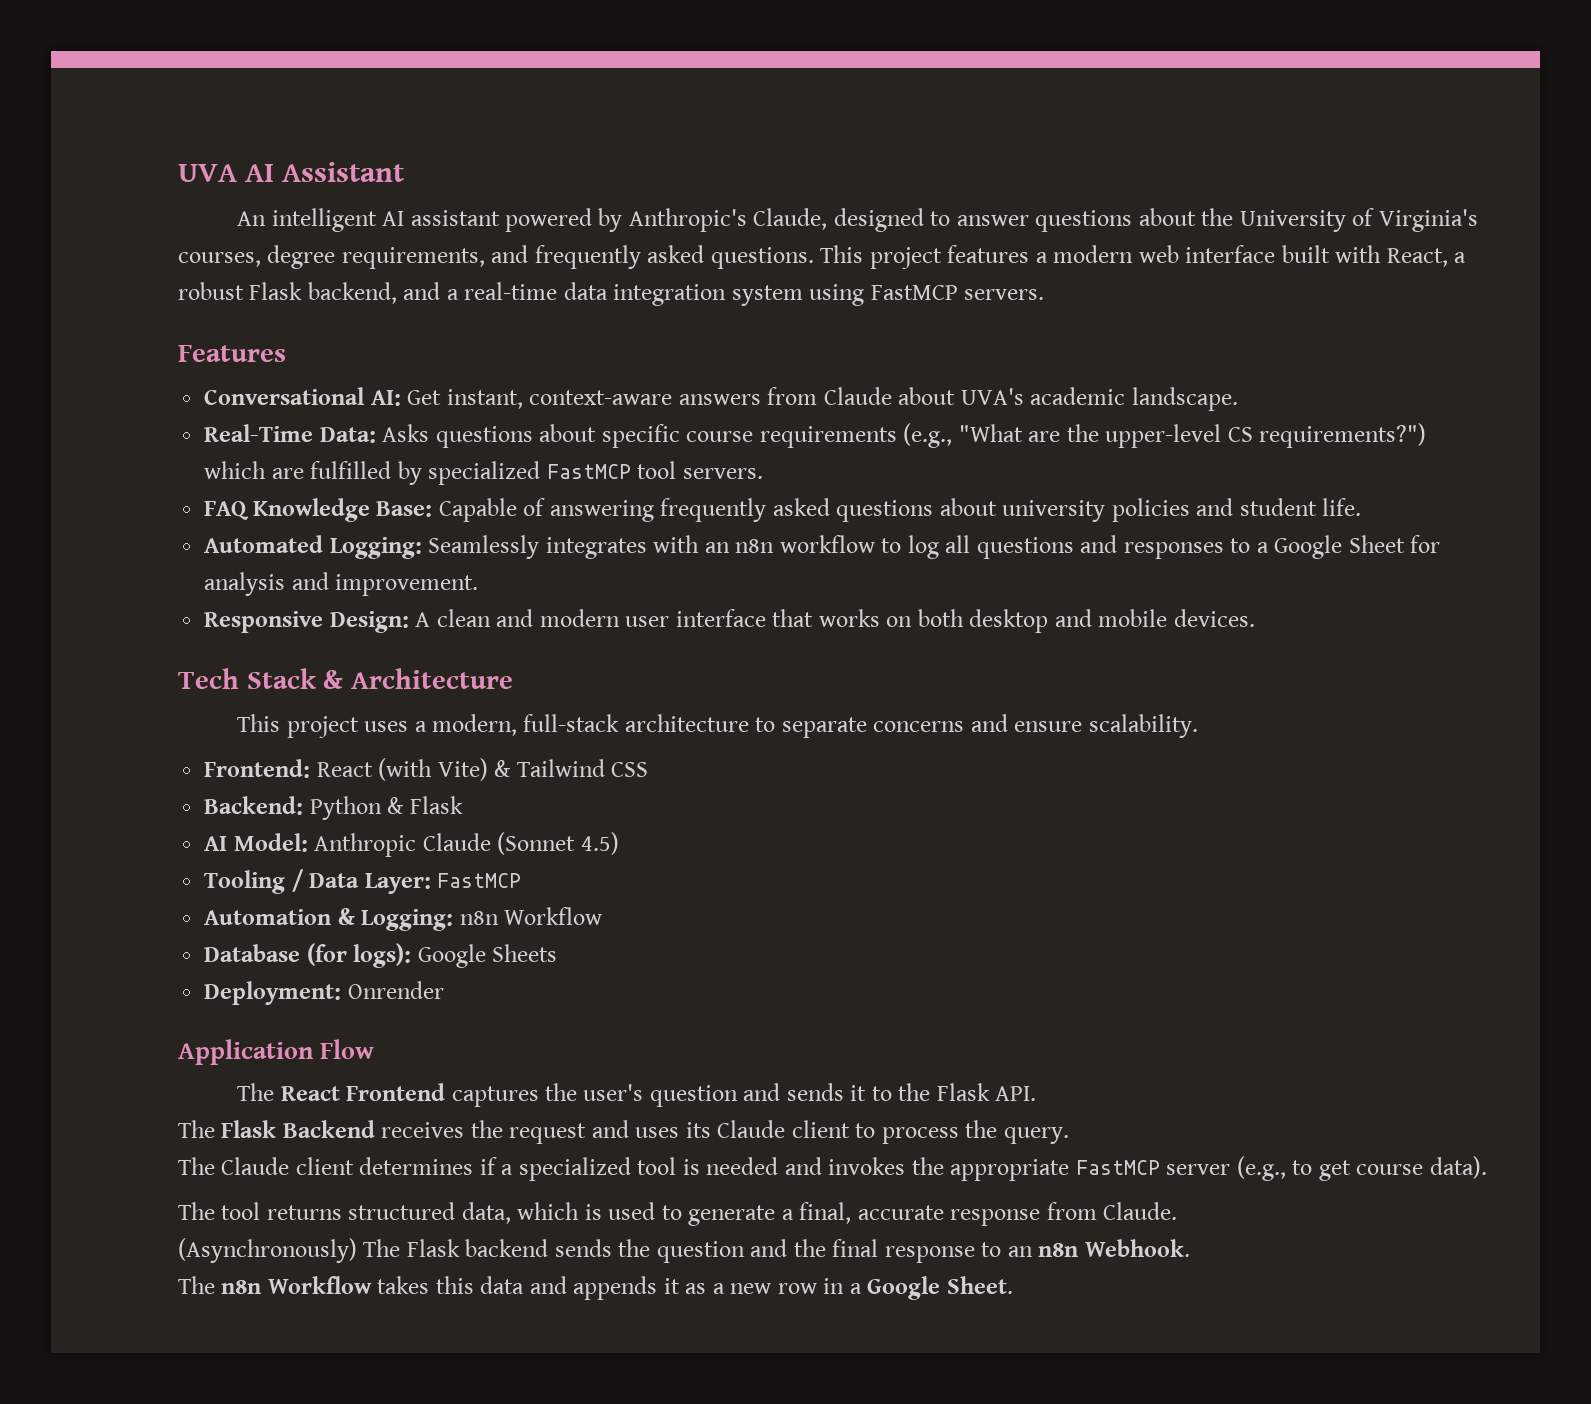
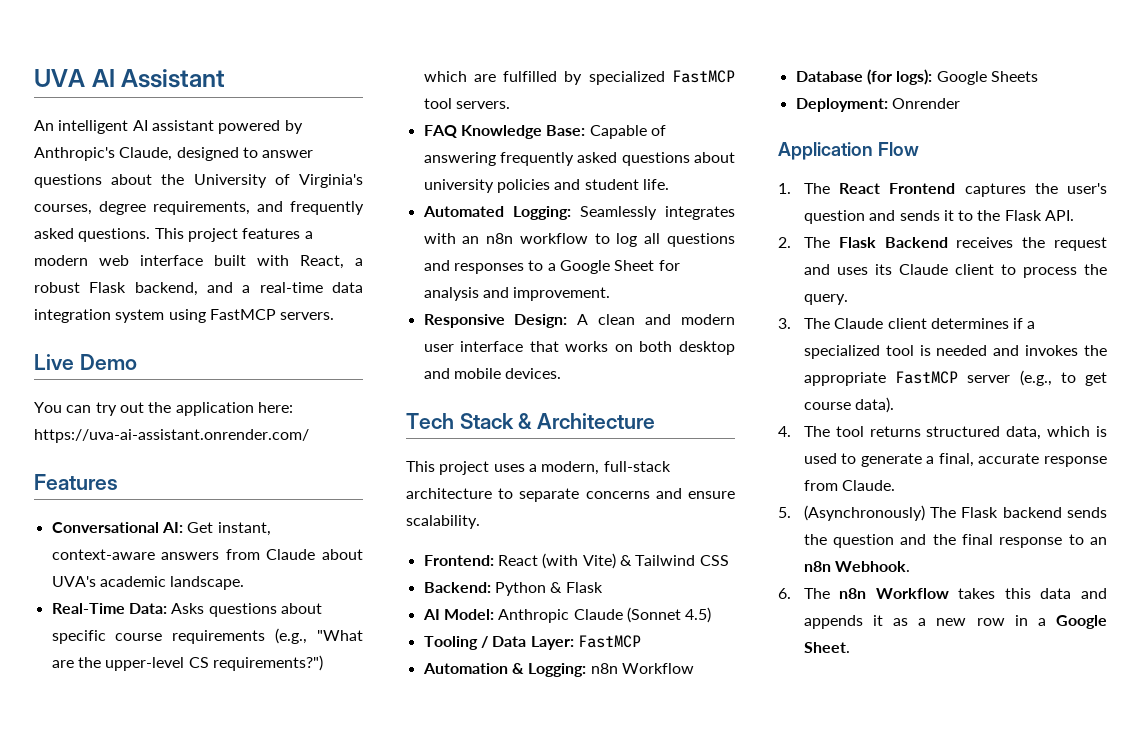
(1045, 294) none -> [34,354,137,370] [34,402,293,416] [34,429,309,443] // Live Demo // You can try out the application here: https://uva-ai-assistant.onrender.com/
(375, 1049) none -> [778,183,791,194] 1.
(1037, 1093) none -> [778,237,791,248] 2.
(1069, 1135) none -> [778,318,791,329] 3.
(1487, 1167) none -> [778,426,791,437] 4.
(1178, 1211) none -> [778,507,791,518] 5.
(1190, 1248) none -> [778,588,791,599] 6.

